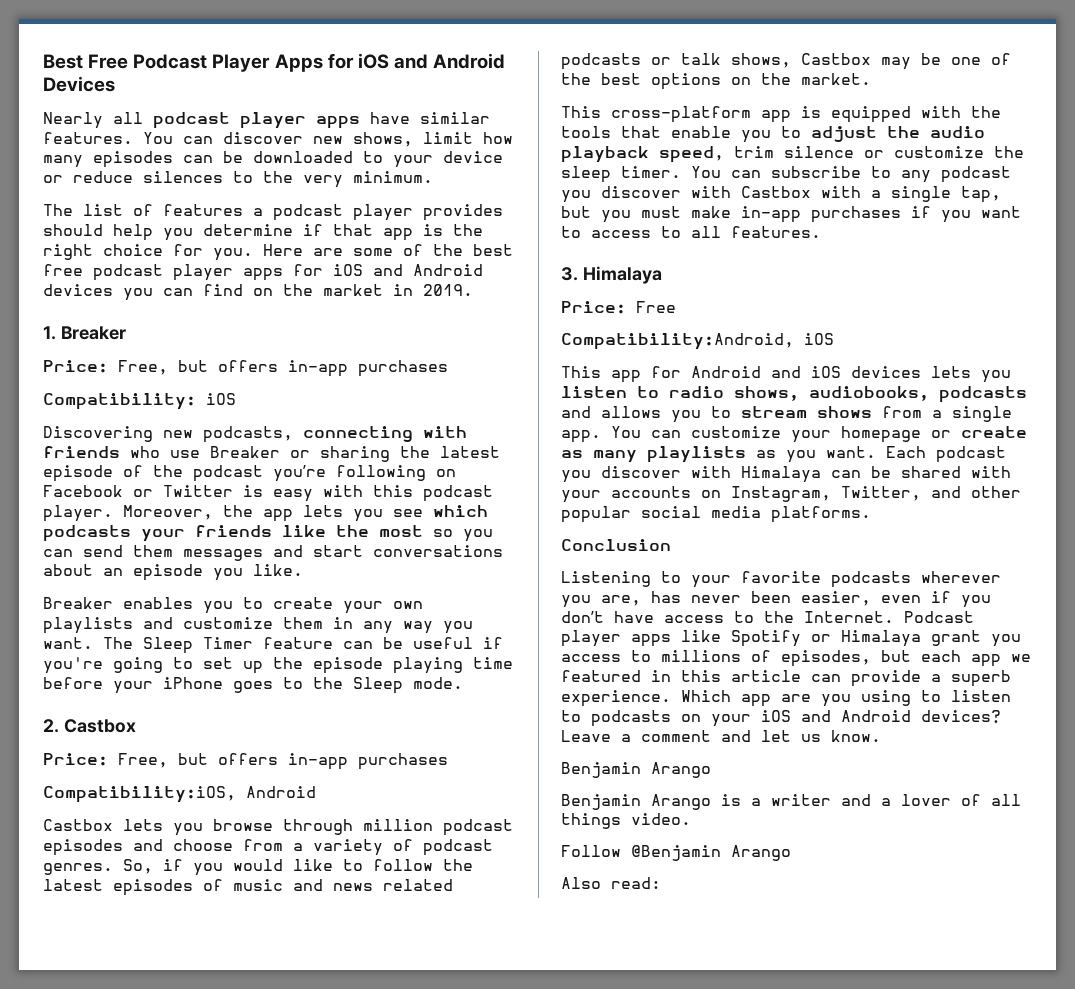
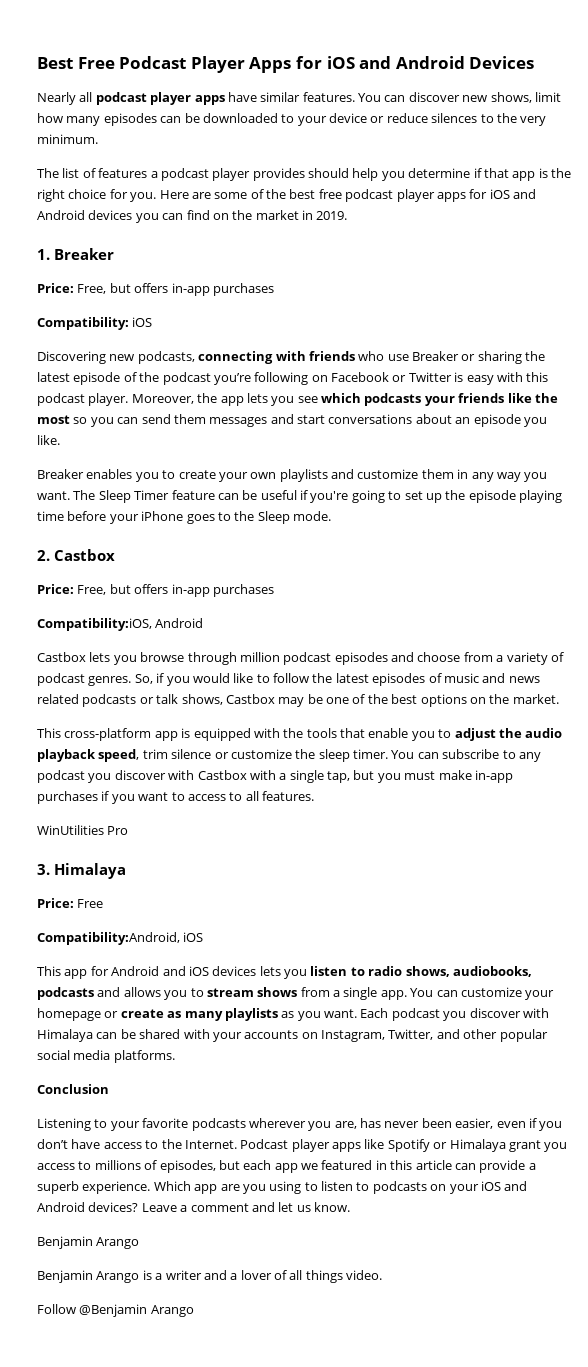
(821, 232) none -> [37,825,129,835] // WinUtilities Pro
[561,877,661,889] // Also read: -> (194, 1311) none

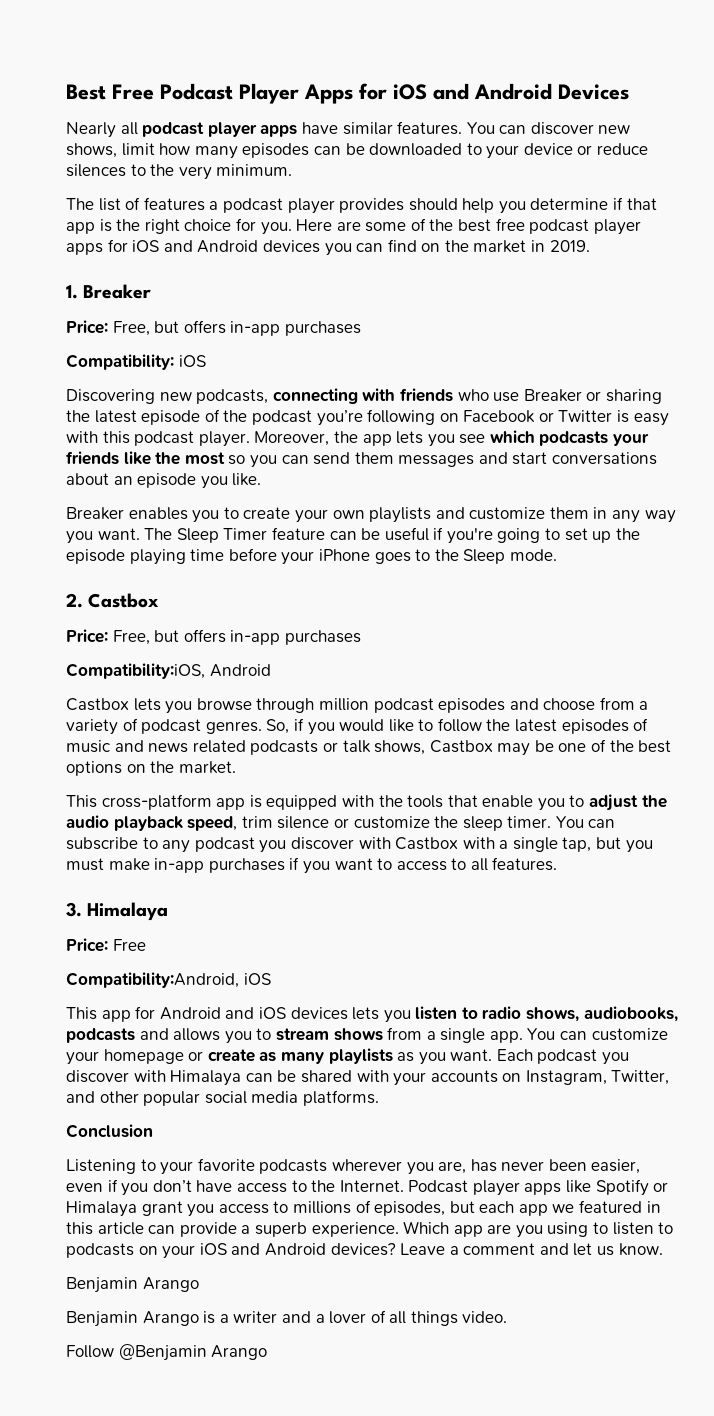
[37,825,129,835] // WinUtilities Pro -> (558, 864) none

